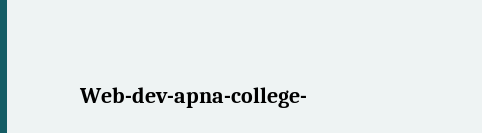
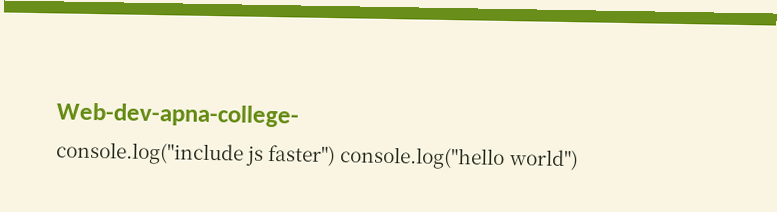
(307, 97) none -> [55,141,579,171] // console.log("include js faster") console.log("hello world")

